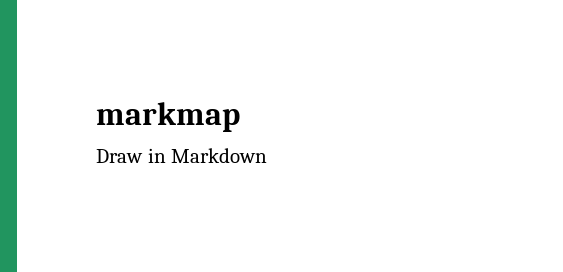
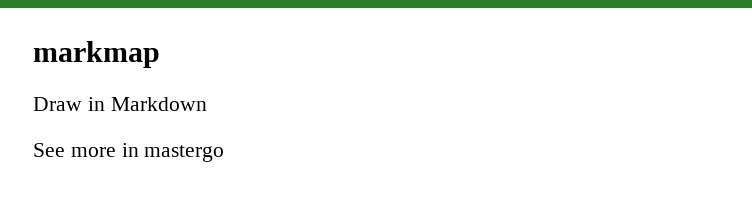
(268, 155) none -> [33,143,225,162] // See more in mastergo

